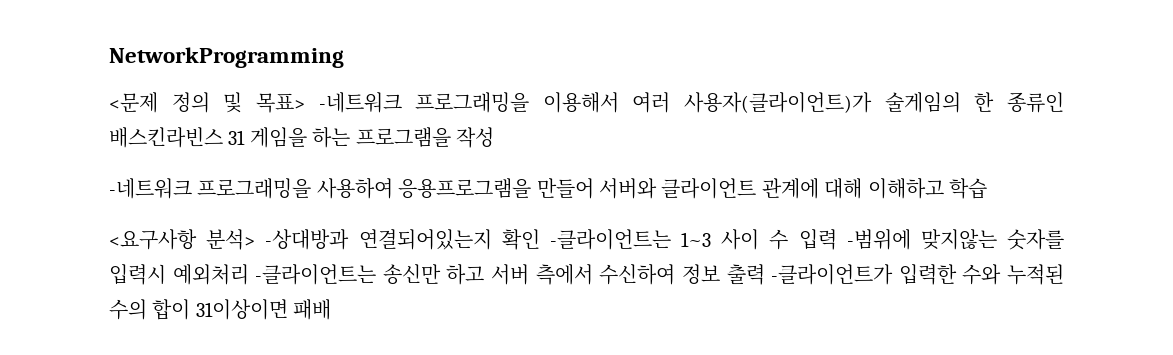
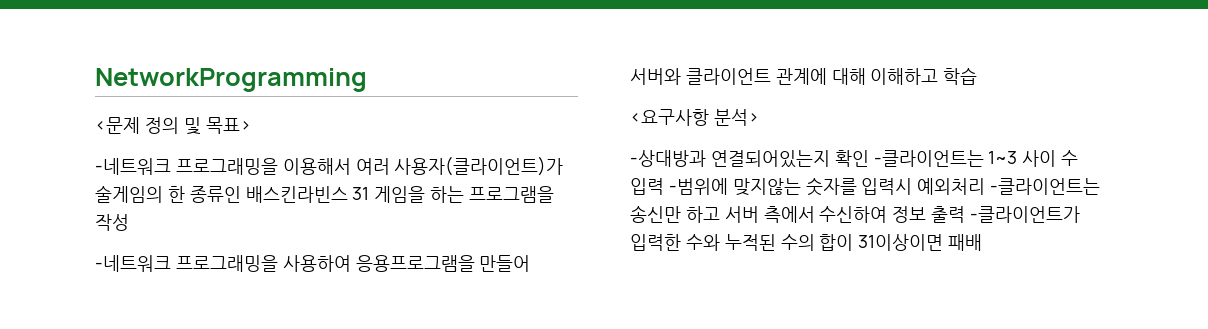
(305, 103) none -> (251, 125) //
(256, 239) none -> (759, 117) //

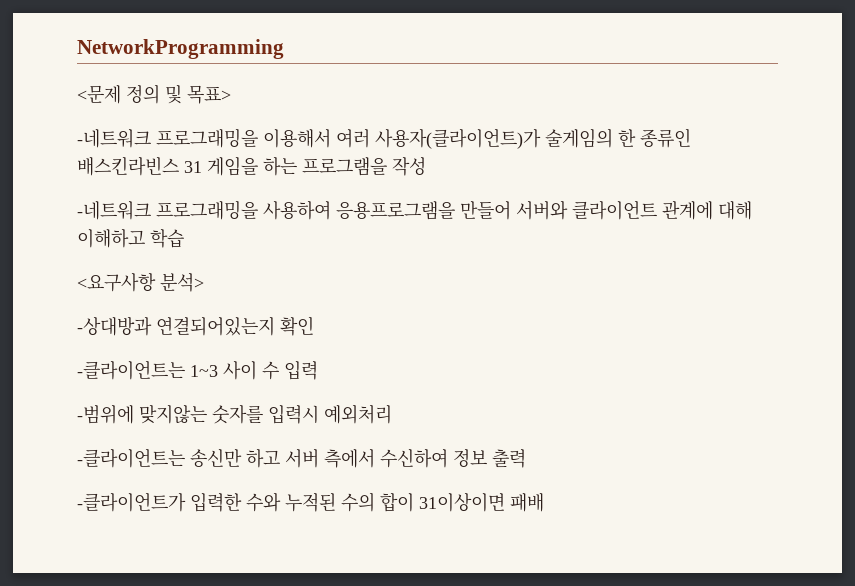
(869, 158) none -> (314, 326) //
(664, 186) none -> (318, 370) //
(986, 186) none -> (392, 414) //
(966, 214) none -> (526, 458) //

